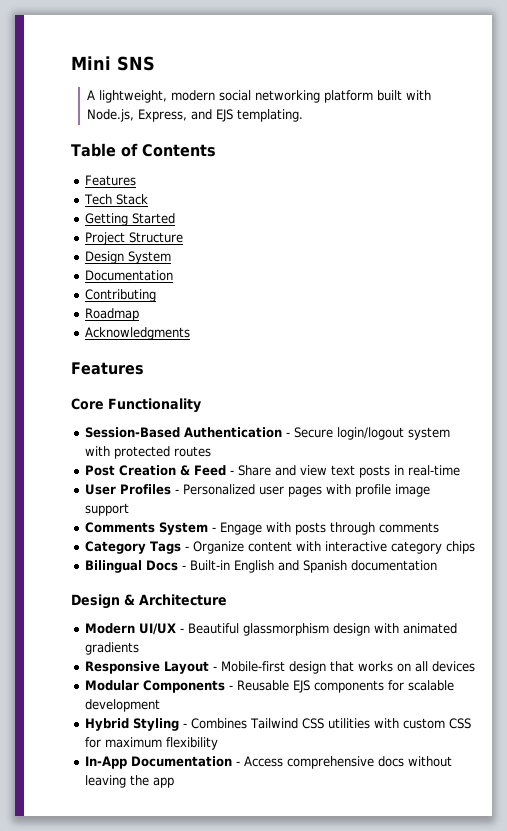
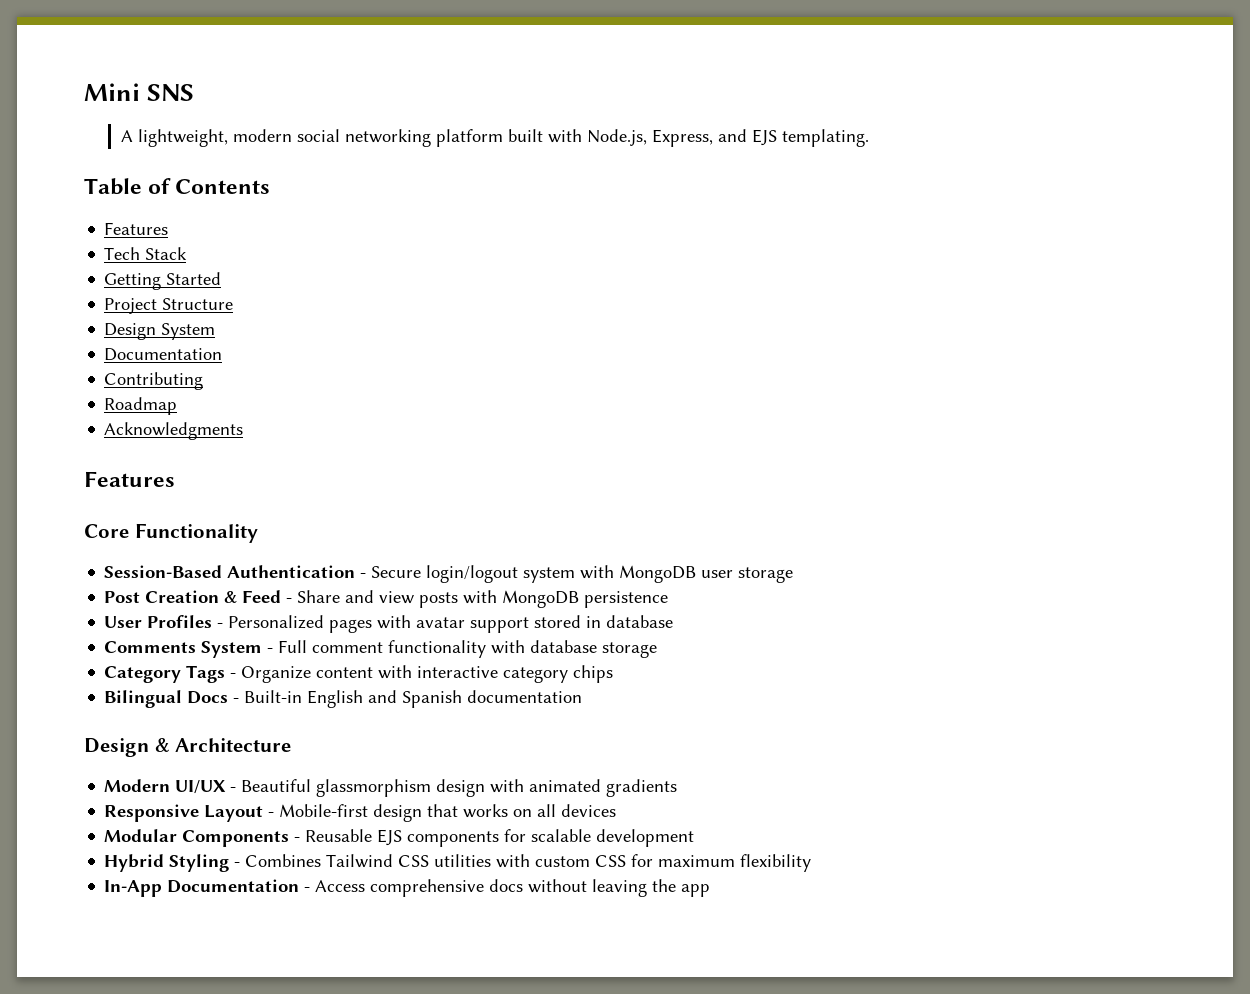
[113,446,211,459] protected routes -> [619,565,794,583] MongoDB user storage
[330,465,460,478] text posts in real-time -> [419,590,669,608] posts with MongoDB persistence
[258,486,284,495] user -> (325, 622) none
[354,484,430,497] profile image -> [416,617,466,628] avatar
(129, 509) none -> [534,615,674,628] stored in database
[219,522,439,535] Engage with posts through comments -> [278,640,658,658] Full comment functionality with database storage

